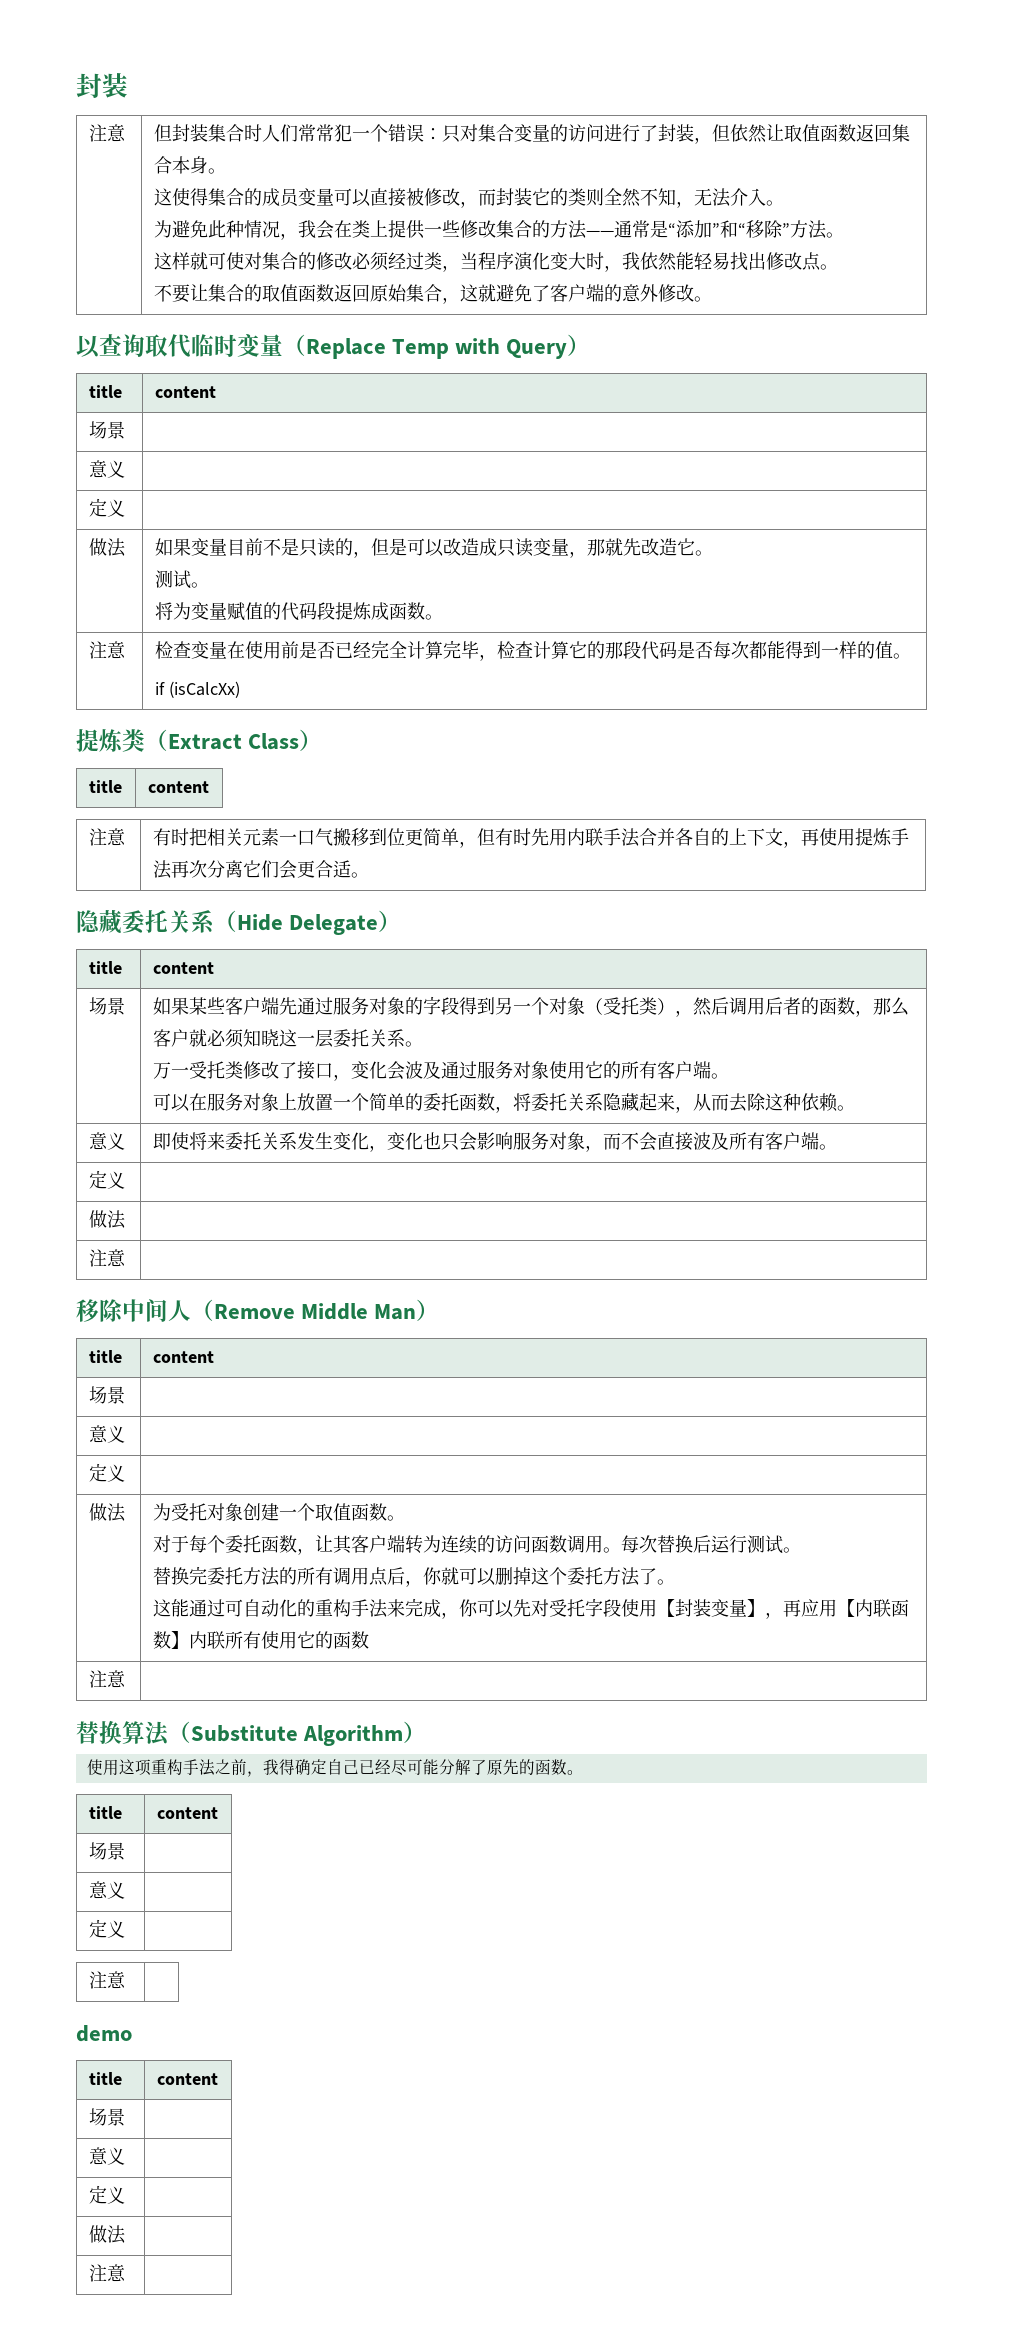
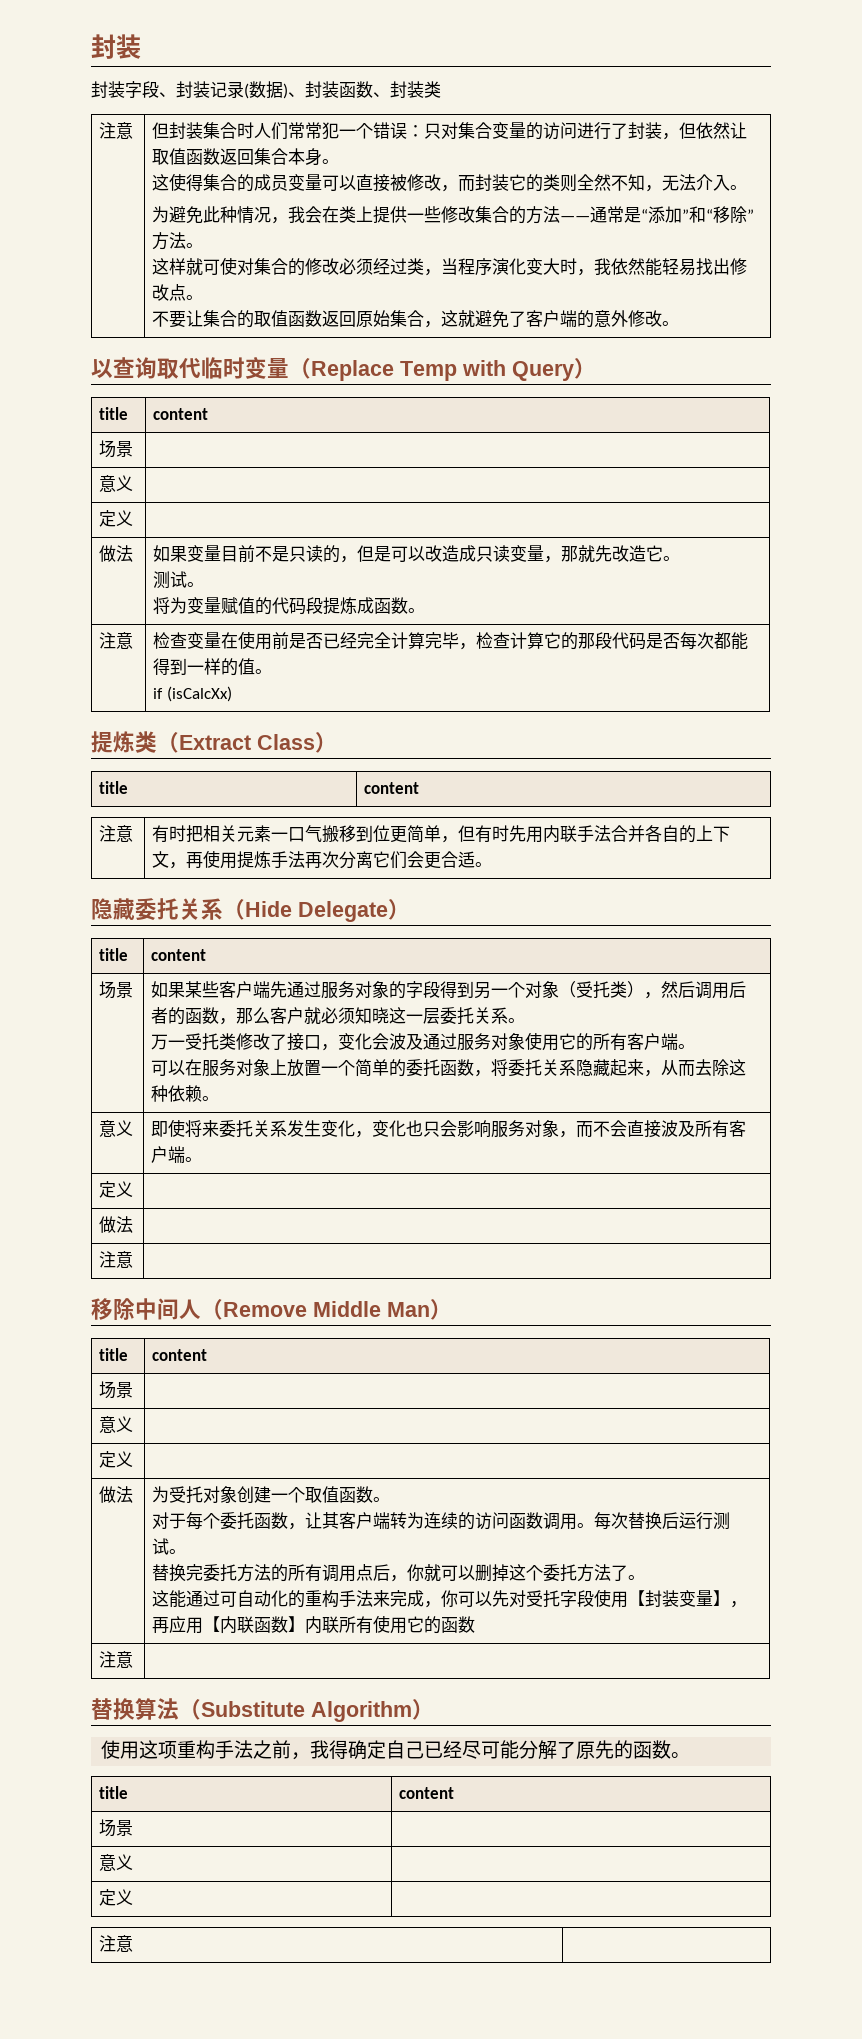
[76,73,128,98] 封装 -> [91,34,141,59] [91,81,441,99] 封装 // 封装字段、封装记录(数据)、封装函数、封装类
[76,2025,132,2042] [88,2072,122,2085] [156,2073,218,2085] [88,2108,125,2126] [88,2147,125,2165] [88,2185,125,2204] [88,2225,126,2244] [88,2264,126,2282] // demo // title | content // 场景 | // 意义 | // 定义 | // 做法 | // 注意 | -> (134, 1943) none

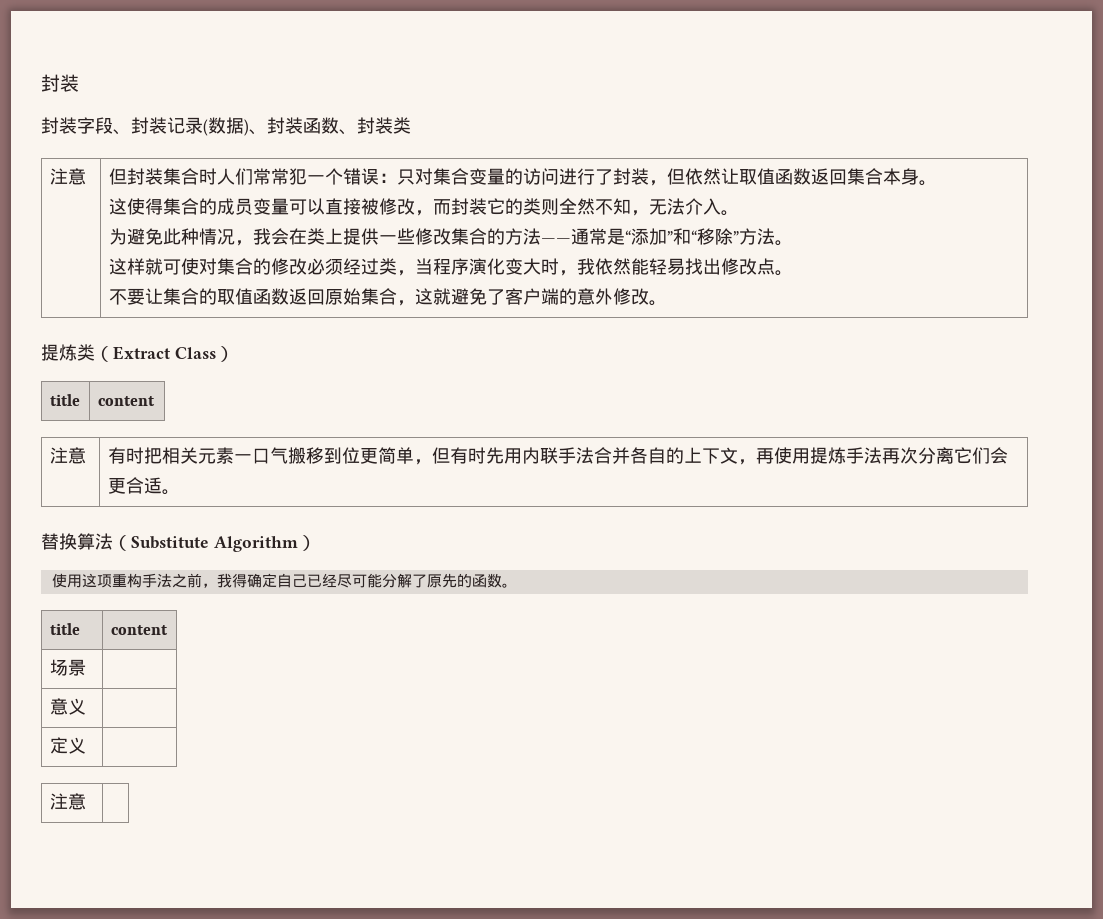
[91,357,596,381] [99,407,129,420] [153,408,209,420] [99,440,134,458] [99,475,134,492] [99,510,134,527] [99,545,134,562] [153,545,681,563] [153,571,205,589] [153,597,426,615] [99,632,134,649] [153,631,749,650] [153,658,273,676] [153,686,233,702] // 以查询取代临时变量（Replace Temp with Query） // title | content // 场景 | // 意义 | // 定义 | // 做法 | 如果变量目前不是只读的，但是可以改造成只读变量，那就先改造它。 // 测试。 // 将为变量赋值的代码段提炼成函数。 // 注意 | 检查变量在使用前是否已经完全计算完毕，检查计算它的那段代码是否每次都能得到一样的值。 // if (isCalcXx) -> (667, 303) none
[91,898,410,922] [99,948,129,961] [151,949,207,961] [99,981,134,999] [151,981,747,999] [151,1007,526,1025] [151,1032,696,1051] [151,1059,747,1077] [151,1085,220,1102] [99,1120,134,1137] [151,1119,747,1138] [151,1146,203,1163] [99,1181,134,1198] [99,1216,134,1233] [99,1251,134,1268] [91,1298,452,1320] [99,1348,129,1361] [152,1349,208,1361] [99,1381,134,1399] [99,1416,134,1433] [99,1451,134,1468] [99,1486,134,1503] [152,1486,391,1504] [152,1512,731,1530] [152,1538,187,1555] [152,1564,646,1582] [152,1589,748,1608] [152,1615,476,1634] [99,1651,134,1668] // 隐藏委托关系（Hide Delegate） // title | content // 场景 | 如果某些客户端先通过服务对象的字段得到另一个对象（受托类），然后调用后者的函数，那么客户就必须知晓这一层委托关系。 // 万一受托类修改了接口，变化会波及通过服务对象使用它的所有客户端。 // 可以在服务对象上放置一个简单的委托函数，将委托关系隐藏起来，从而去除这种依赖。 // 意义 | 即使将来委托关系发生变化，变化也只会影响服务对象，而不会直接波及所有客户端。 // 定义 | // 做法 | // 注意 | // 移除中间人（Remove Middle Man） // title | content // 场景 | // 意义 | // 定义 | // 做法 | 为受托对象创建一个取值函数。 // 对于每个委托函数，让其客户端转为连续的访问函数调用。每次替换后运行测试。 // 替换完委托方法的所有调用点后，你就可以删掉这个委托方法了。 // 这能通过可自动化的重构手法来完成，你可以先对受托字段使用【封装变量】，再应用【内联函数】内联所有使用它的函数 // 注意 | -> (180, 492) none

